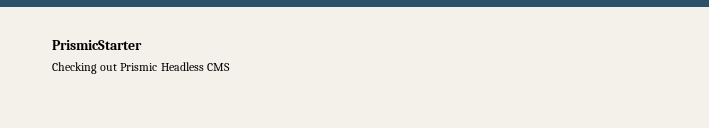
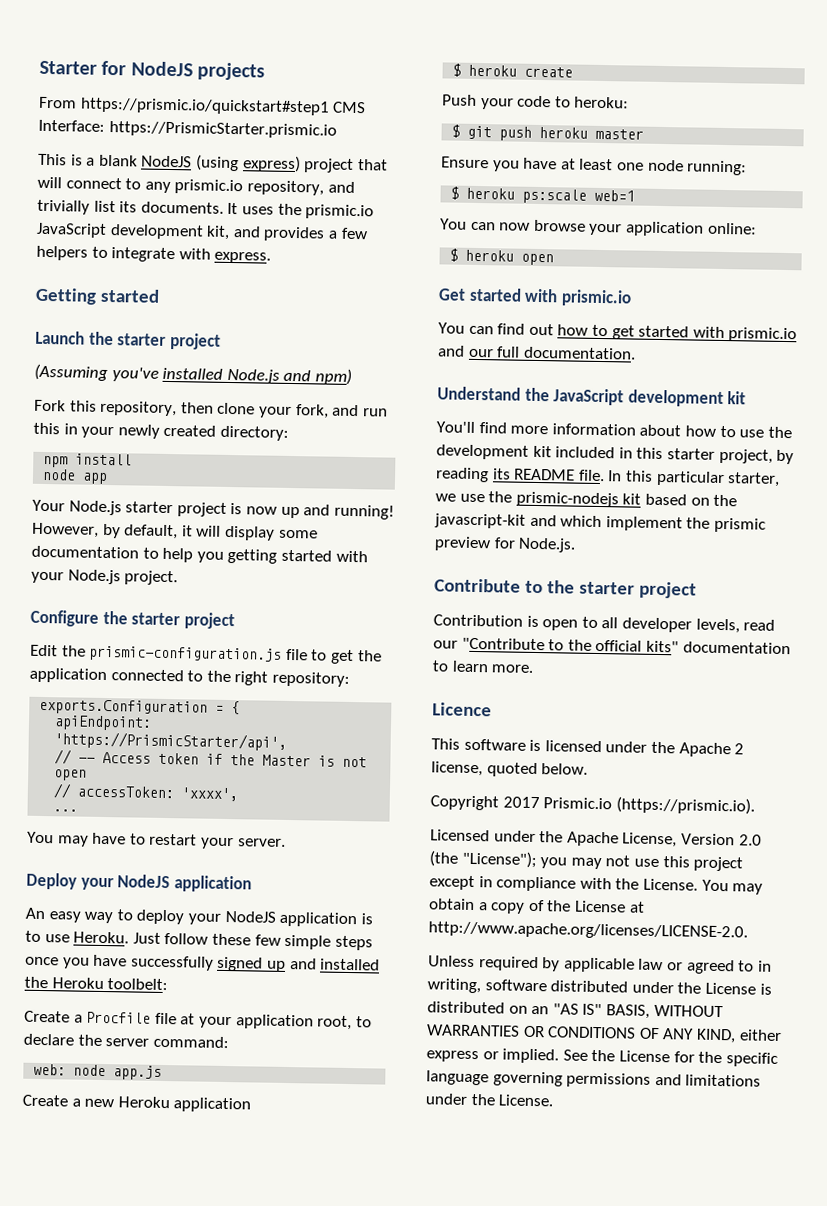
[52,40,142,50] [52,62,230,74] PrismicStarter // Checking out Prismic Headless CMS -> [39,60,266,81] [38,96,367,116] [38,119,337,139] [38,153,388,173] [37,176,355,196] [37,199,375,220] [36,222,368,242] [36,245,272,264] [35,287,160,305] [35,330,221,350] [34,363,352,385] [34,399,388,419] [33,422,289,441] [43,453,133,468] [42,468,109,485] [32,499,395,520] [32,522,318,541] [31,545,368,564] [31,569,179,586] [30,609,235,630] [30,644,382,665] [29,667,350,687] [39,698,241,716] [54,715,153,731] [54,731,288,751] [54,749,368,768] [54,769,88,781] [53,783,239,802] [53,809,79,812] [27,831,286,850] [26,872,252,893] [25,907,373,928] [25,930,373,951] [25,954,381,972] [24,976,169,991] [24,1010,372,1031] [23,1033,229,1049] [33,1063,163,1080] [22,1094,252,1113] [452,63,574,78] [442,94,630,110] [451,124,645,141] [441,156,748,176] [450,186,636,204] [440,218,757,237] [449,248,555,266] [438,287,632,307] [438,322,798,343] [438,345,636,360] [437,386,747,408] [436,421,792,439] [436,444,795,465] [435,467,781,487] [435,491,738,508] [434,513,766,533] [434,536,577,553] [434,578,697,599] [433,614,776,634] [433,637,791,655] [432,660,535,673] [432,702,492,717] [431,738,745,758] [431,761,589,778] [430,795,755,815] [430,829,762,848] [429,850,744,872] [429,875,764,895] [429,898,645,914] [428,921,748,941] [428,955,772,975] [427,978,772,995] [427,1001,724,1019] [426,1024,782,1044] [426,1048,778,1067] [426,1070,762,1088] [425,1093,555,1107] Starter for NodeJS projects // From https://prismic.io/quickstart#step1 CMS Interface: https://PrismicStarter.prismic.io // This is a blank NodeJS (using express) project that will connect to any prismic.io repository, and trivially list its documents. It uses the prismic.io JavaScript development kit, and provides a few helpers to integrate with express. // Getting started // Launch the starter project // (Assuming you've installed Node.js and npm) // Fork this repository, then clone your fork, and run this in your newly created directory: // npm install // node app // Your Node.js starter project is now up and running! However, by default, it will display some documentation to help you getting started with your Node.js project. // Configure the starter project // Edit the prismic-configuration.js file to get the application connected to the right repository: // exports.Configuration = { // apiEndpoint: 'https://PrismicStarter/api', // // -- Access token if the Master is not open // // accessToken: 'xxxx', // ... // You may have to restart your server. // Deploy your NodeJS application // An easy way to deploy your NodeJS application is to use Heroku. Just follow these few simple steps once you have successfully signed up and installed the Heroku toolbelt: // Create a Procfile file at your application root, to declare the server command: // web: node app.js // Create a new Heroku application // $ heroku create // Push your code to heroku: // $ git push heroku master // Ensure you have at least one node running: // $ heroku ps:scale web=1 // You can now browse your application online: // $ heroku open // Get started with prismic.io // You can find out how to get started with prismic.io and our full documentation. // Understand the JavaScript development kit // You'll find more information about how to use the development kit included in this starter project, by reading its README file. In this particular starter, we use the prismic-nodejs kit based on the javascript-kit and which implement the prismic preview for Node.js. // Contribute to the starter project // Contribution is open to all developer levels, read our "Contribute to the official kits" documentation to learn more. // Licence // This software is licensed under the Apache 2 license, quoted below. // Copyright 2017 Prismic.io (https://prismic.io). // Licensed under the Apache License, Version 2.0 (the "License"); you may not use this project except in compliance with the License. You may obtain a copy of the License at http://www.apache.org/licenses/LICENSE-2.0. // Unless required by applicable law or agreed to in writing, software distributed under the License is distributed on an "AS IS" BASIS, WITHOUT WARRANTIES OR CONDITIONS OF ANY KIND, either express or implied. See the License for the specific language governing permissions and limitations under the License.

